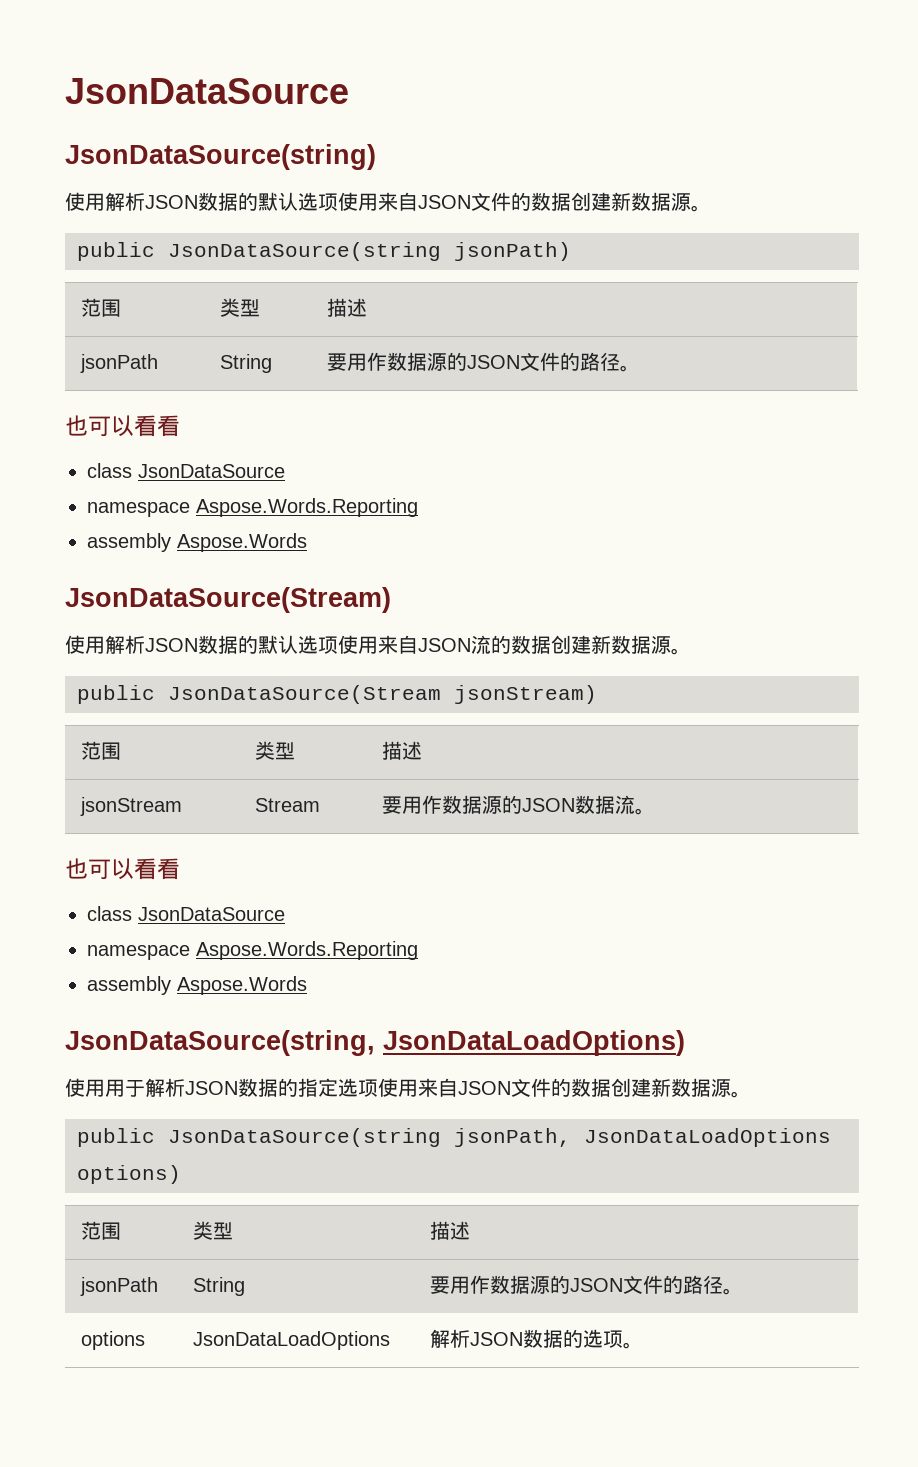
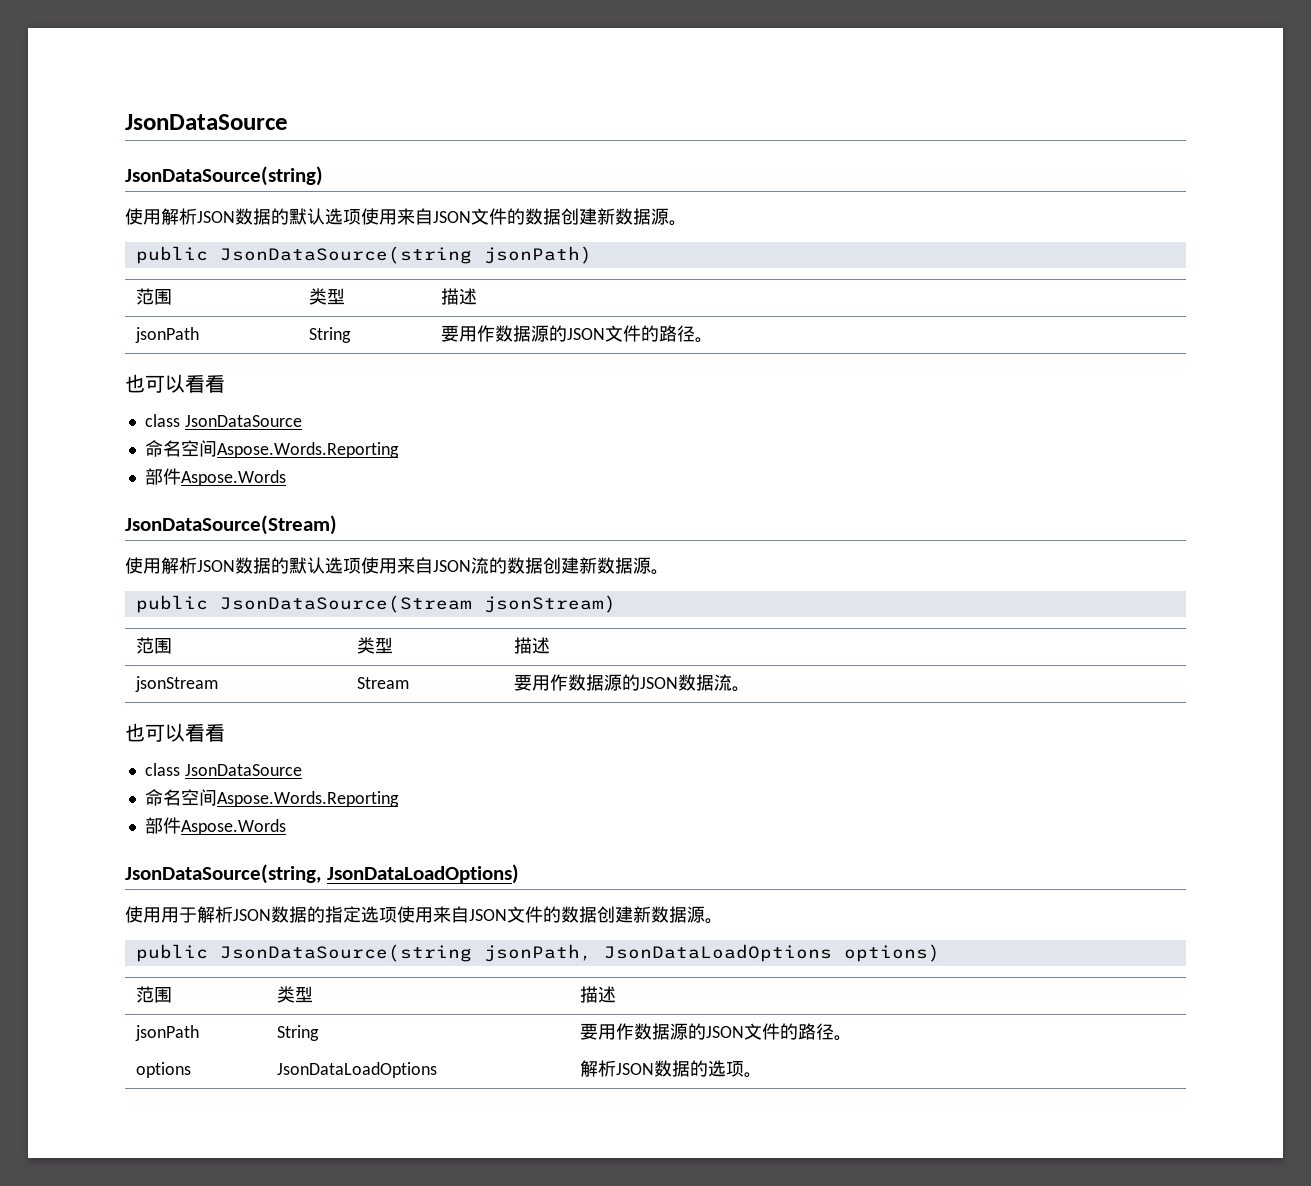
[87,498,418,517] [87,533,171,552] namespace Aspose.Words.Reporting // assembly -> [144,440,399,458] [144,468,181,485] 命名空间Aspose.Words.Reporting // 部件
[87,941,418,960] [87,976,171,995] namespace Aspose.Words.Reporting // assembly -> [144,789,399,807] [144,817,181,834] 命名空间Aspose.Words.Reporting // 部件

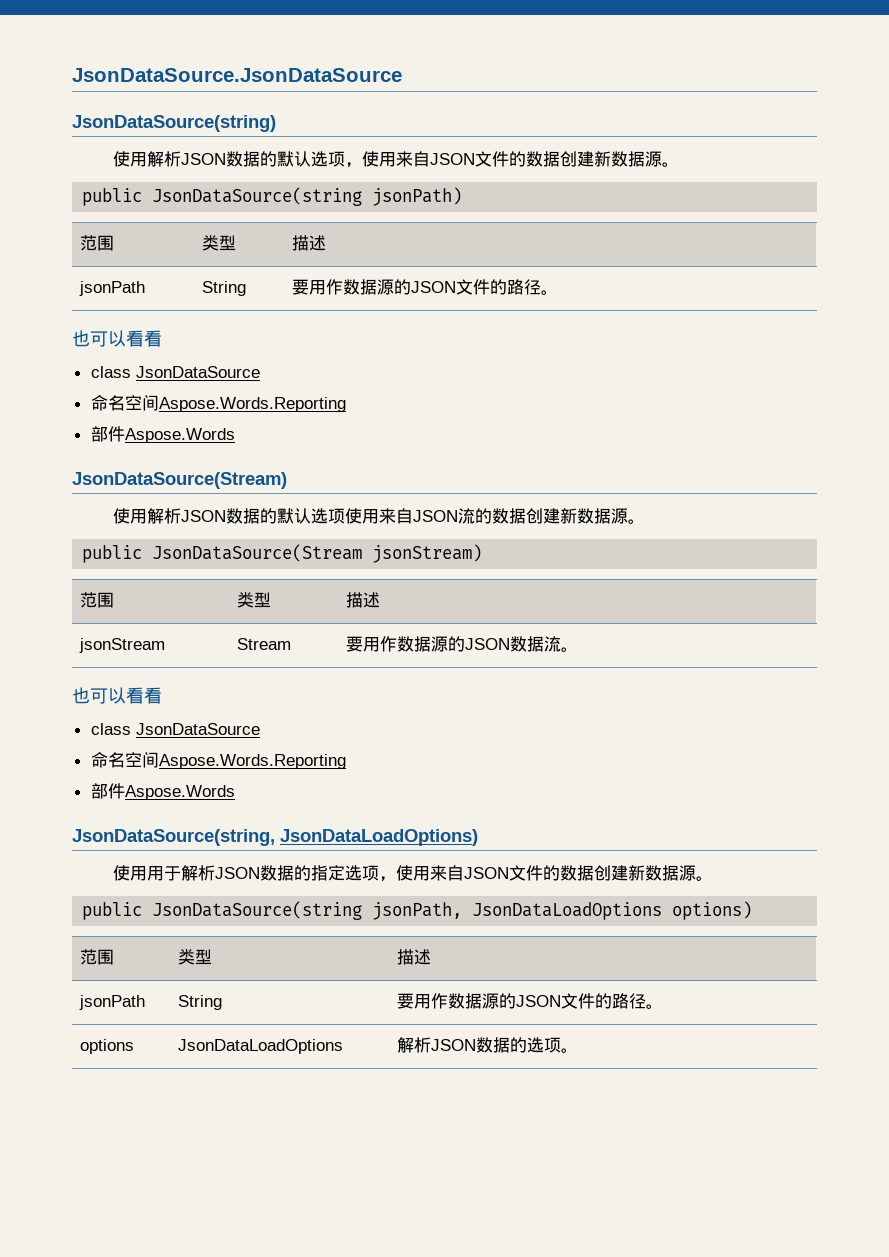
[125,114,288,130] JsonDataSource -> [72,68,402,82] JsonDataSource.JsonDataSource
(361, 217) none -> [345,162,363,168] ，
(397, 915) none -> [379,876,397,882] ，

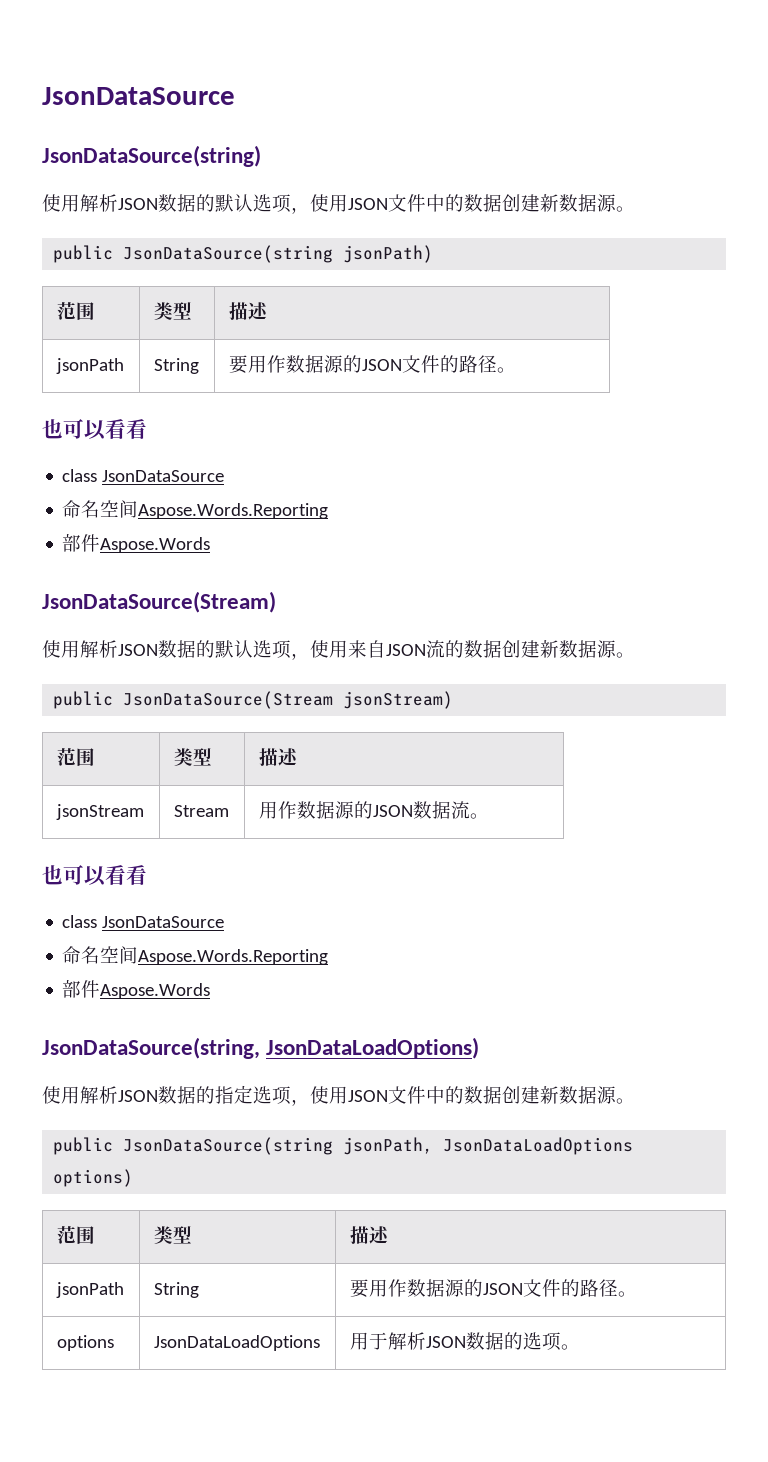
[72,68,402,82] JsonDataSource.JsonDataSource -> [42,87,235,105] JsonDataSource
[396,151,510,167] 来自JSON文件 -> [348,194,445,212] JSON文件中
(346, 516) none -> [291,653,310,660] ，
[345,636,363,652] 要 -> (229, 811) none
[147,866,182,881] 用于 -> (80, 1095) none
[430,865,544,881] 来自JSON文件 -> [348,1086,445,1104] JSON文件中
(343, 1046) none -> [349,1332,388,1350] 用于

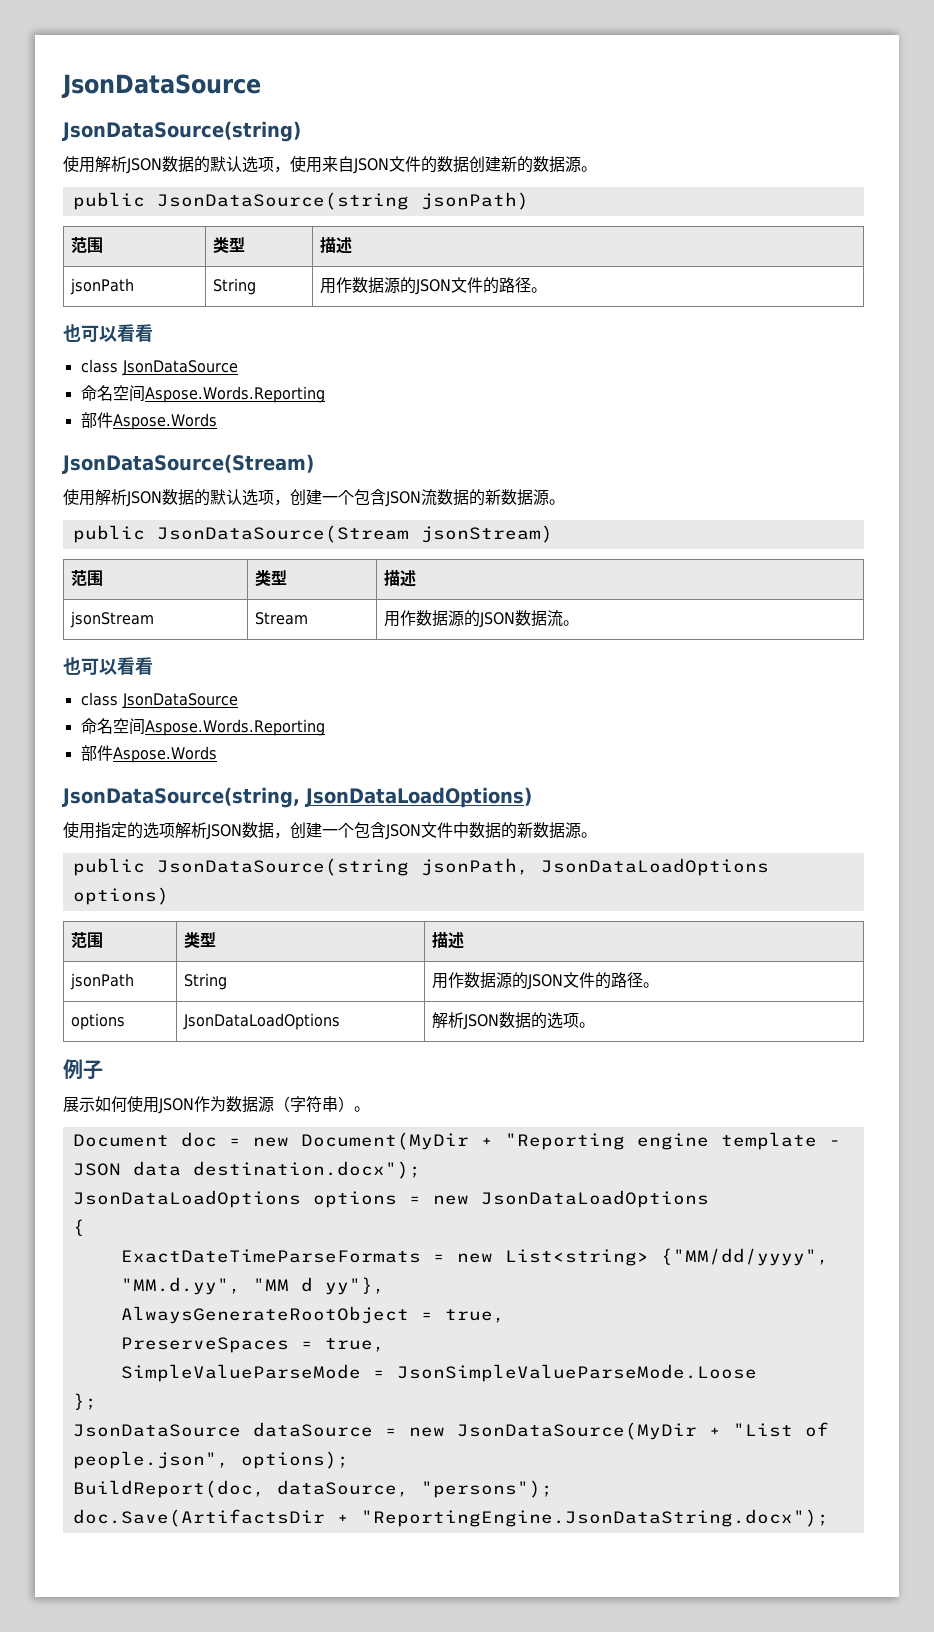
[348,194,559,212] JSON文件中的数据创建新 -> [322,156,533,174] 来自JSON文件的数据创建新的
[228,355,248,374] 要 -> (256, 286) none
[310,640,540,658] 使用来自JSON流的数据创建 -> [290,489,485,507] 创建一个包含JSON流数据的
[80,1085,540,1106] 解析JSON数据的指定选项，使用JSON文件中的数据创建 -> [95,822,517,840] 指定的选项解析JSON数据，创建一个包含JSON文件中数据的
[349,1279,369,1298] 要 -> (227, 981) none
[349,1332,388,1350] 用于 -> (340, 1021) none
(580, 1347) none -> [63,1059,103,1080] [63,1096,370,1114] [72,1132,841,1150] [72,1161,421,1179] [72,1190,709,1208] [72,1219,85,1236] [120,1248,829,1266] [120,1277,385,1295] [120,1306,505,1324] [120,1337,385,1353] [120,1364,757,1382] [72,1393,97,1410] [72,1422,829,1440] [72,1451,349,1469] [72,1480,553,1498] [72,1509,829,1527] // 例子 // 展示如何使用JSON作为数据源（字符串）。 // Document doc = new Document(MyDir + "Reporting engine template - JSON data destination.docx"); // JsonDataLoadOptions options = new JsonDataLoadOptions // { // ExactDateTimeParseFormats = new List<string> {"MM/dd/yyyy", "MM.d.yy", "MM d yy"}, // AlwaysGenerateRootObject = true, // PreserveSpaces = true, // SimpleValueParseMode = JsonSimpleValueParseMode.Loose // }; // JsonDataSource dataSource = new JsonDataSource(MyDir + "List of people.json", options); // BuildReport(doc, dataSource, "persons"); // doc.Save(ArtifactsDir + "ReportingEngine.JsonDataString.docx");

